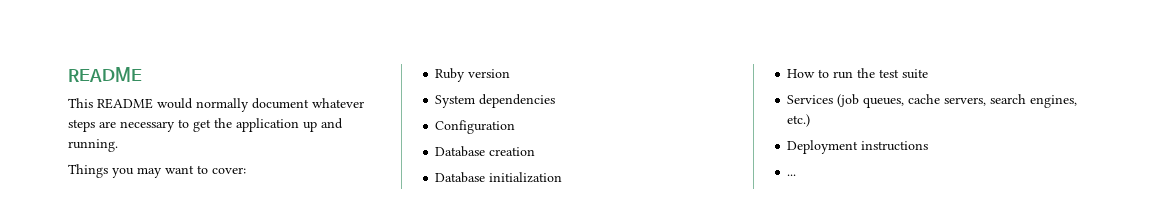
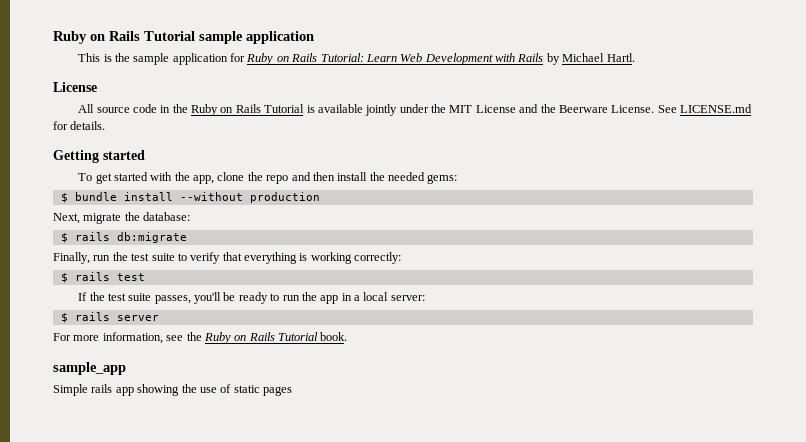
[68,67,142,82] [68,98,364,112] [68,118,343,132] [68,139,118,152] [68,164,246,178] [435,68,511,82] [435,94,556,108] [435,120,516,134] [435,146,536,157] [435,172,563,183] [787,68,929,79] [787,94,1078,108] [787,114,811,127] [787,140,929,154] [787,174,797,176] README // This README would normally document whatever steps are necessary to get the application up and running. // Things you may want to cover: // Ruby version // System dependencies // Configuration // Database creation // Database initialization // How to run the test suite // Services (job queues, cache servers, search engines, etc.) // Deployment instructions // ... -> [53,31,314,44] [78,53,635,65] [53,82,97,92] [78,104,753,116] [53,121,106,130] [53,150,145,163] [78,172,458,184] [60,192,320,203] [53,212,191,224] [60,232,187,243] [53,252,402,264] [60,272,145,283] [78,292,425,304] [60,312,159,323] [53,332,348,344] [53,362,126,375] [53,384,292,396] Ruby on Rails Tutorial sample application // This is the sample application for Ruby on Rails Tutorial: Learn Web Development with Rails by Michael Hartl. // License // All source code in the Ruby on Rails Tutorial is available jointly under the MIT License and the Beerware License. See LICENSE.md for details. // Getting started // To get started with the app, clone the repo and then install the needed gems: // $ bundle install --without production // Next, migrate the database: // $ rails db:migrate // Finally, run the test suite to verify that everything is working correctly: // $ rails test // If the test suite passes, you'll be ready to run the app in a local server: // $ rails server // For more information, see the Ruby on Rails Tutorial book. // sample_app // Simple rails app showing the use of static pages

